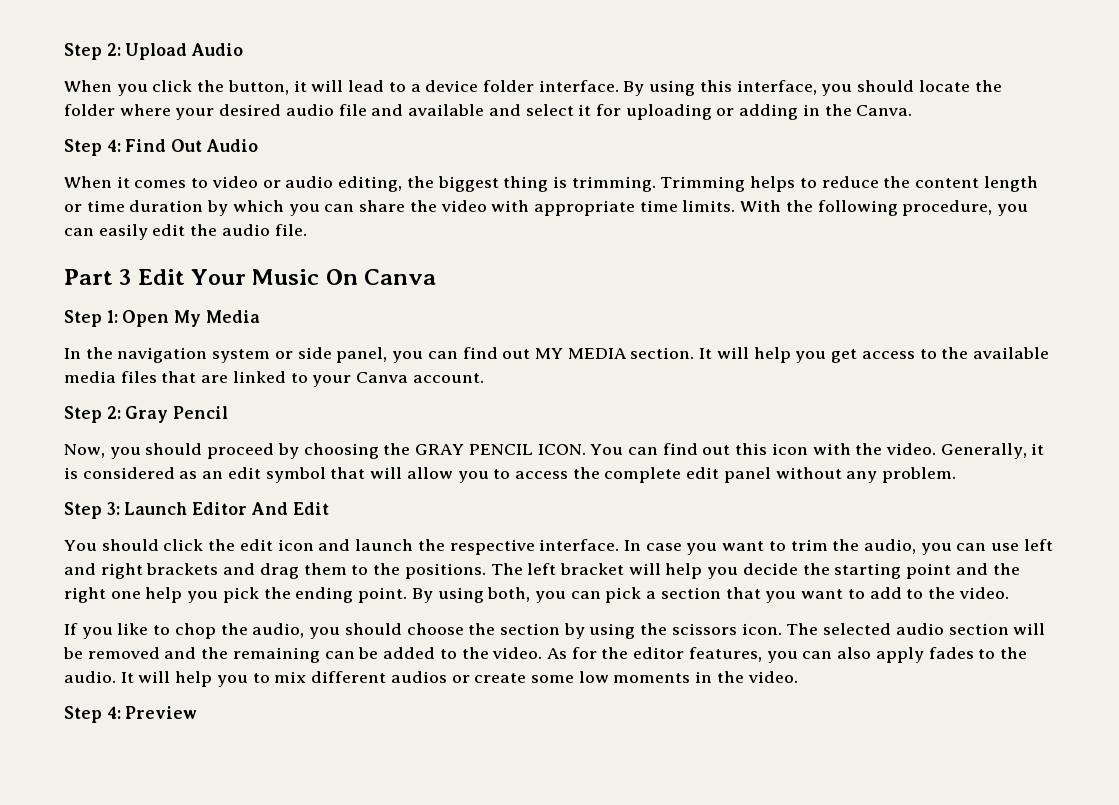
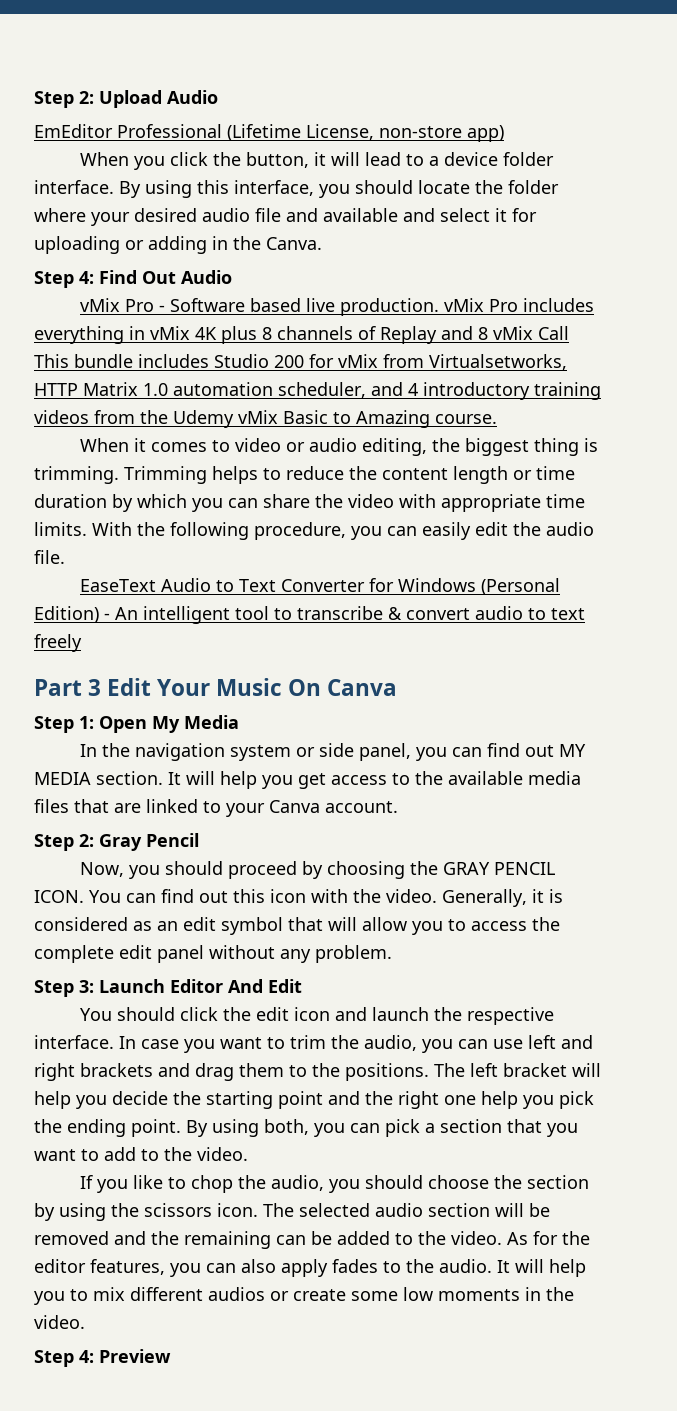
(244, 49) none -> [34,124,504,142] // EmEditor Professional (Lifetime License, non-store app)
(258, 145) none -> [79,298,594,316] [34,326,569,344] [34,354,567,370] [34,382,601,400] [34,410,497,428] // vMix Pro - Software based live production. vMix Pro includes everything in vMix 4K plus 8 channels of Replay and 8 vMix Call This bundle includes Studio 200 for vMix from Virtualsetworks, HTTP Matrix 1.0 automation scheduler, and 4 introductory training videos from the Udemy vMix Basic to Amazing course.
(307, 230) none -> [79,578,560,595] [34,606,585,624] [34,634,82,652] // EaseText Audio to Text Converter for Windows (Personal Edition) - An intelligent tool to transcribe & convert audio to text freely

